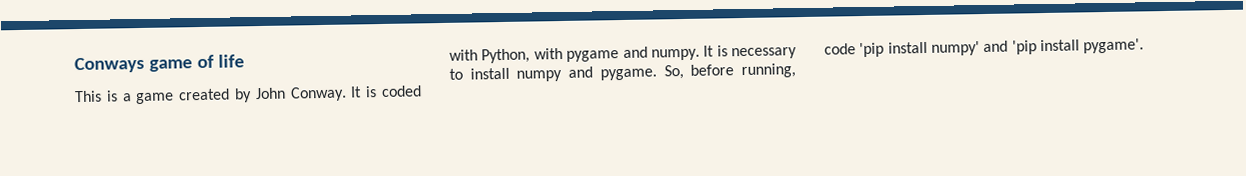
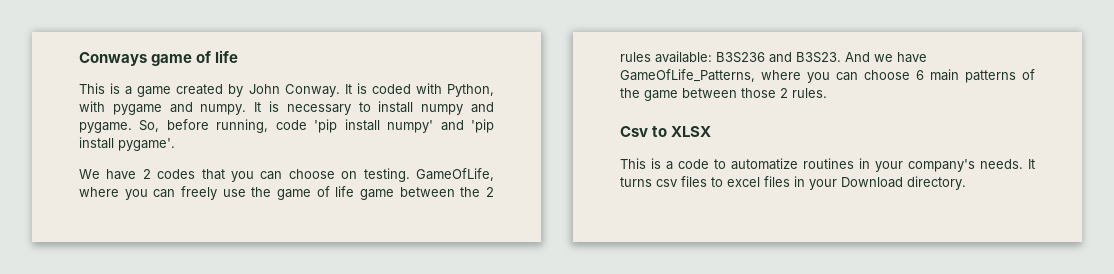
(1145, 46) none -> [79,168,494,182] [79,186,495,200] [620,51,927,63] [620,69,1035,83] [620,88,827,101] [620,126,712,137] [620,158,1035,172] [620,176,966,190] // We have 2 codes that you can choose on testing. GameOfLife, where you can freely use the game of life game between the 2 rules available: B3S236 and B3S23. And we have GameOfLife_Patterns, where you can choose 6 main patterns of the game between those 2 rules. // Csv to XLSX // This is a code to automatize routines in your company's needs. It turns csv files to excel files in your Download directory.

